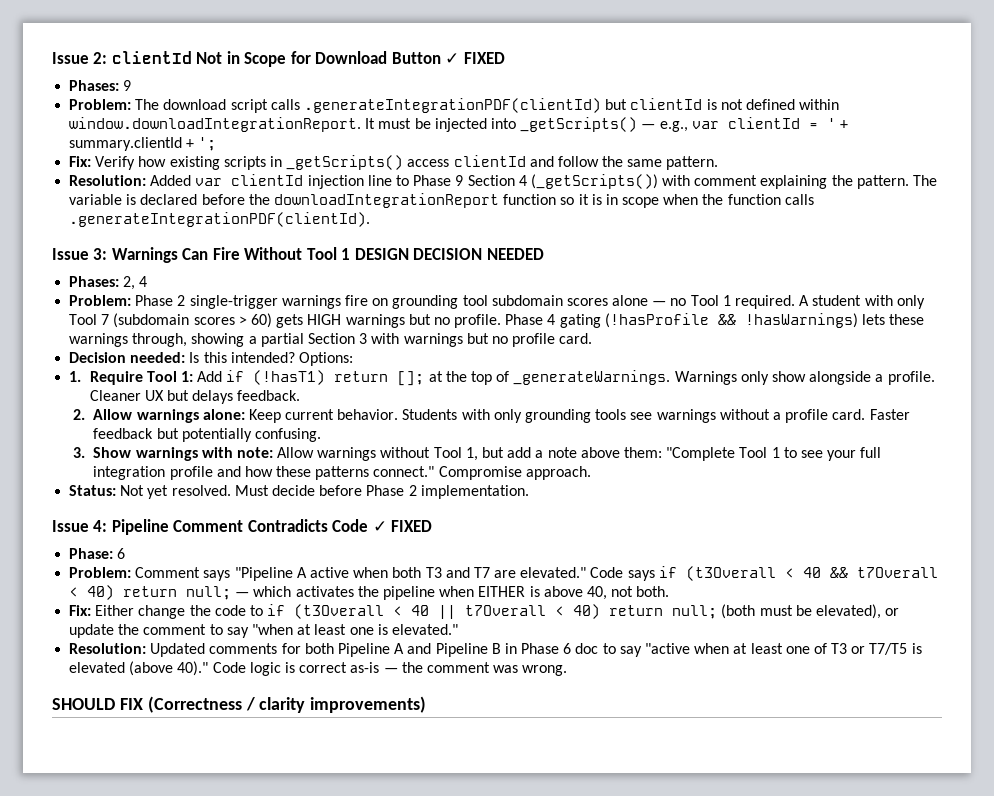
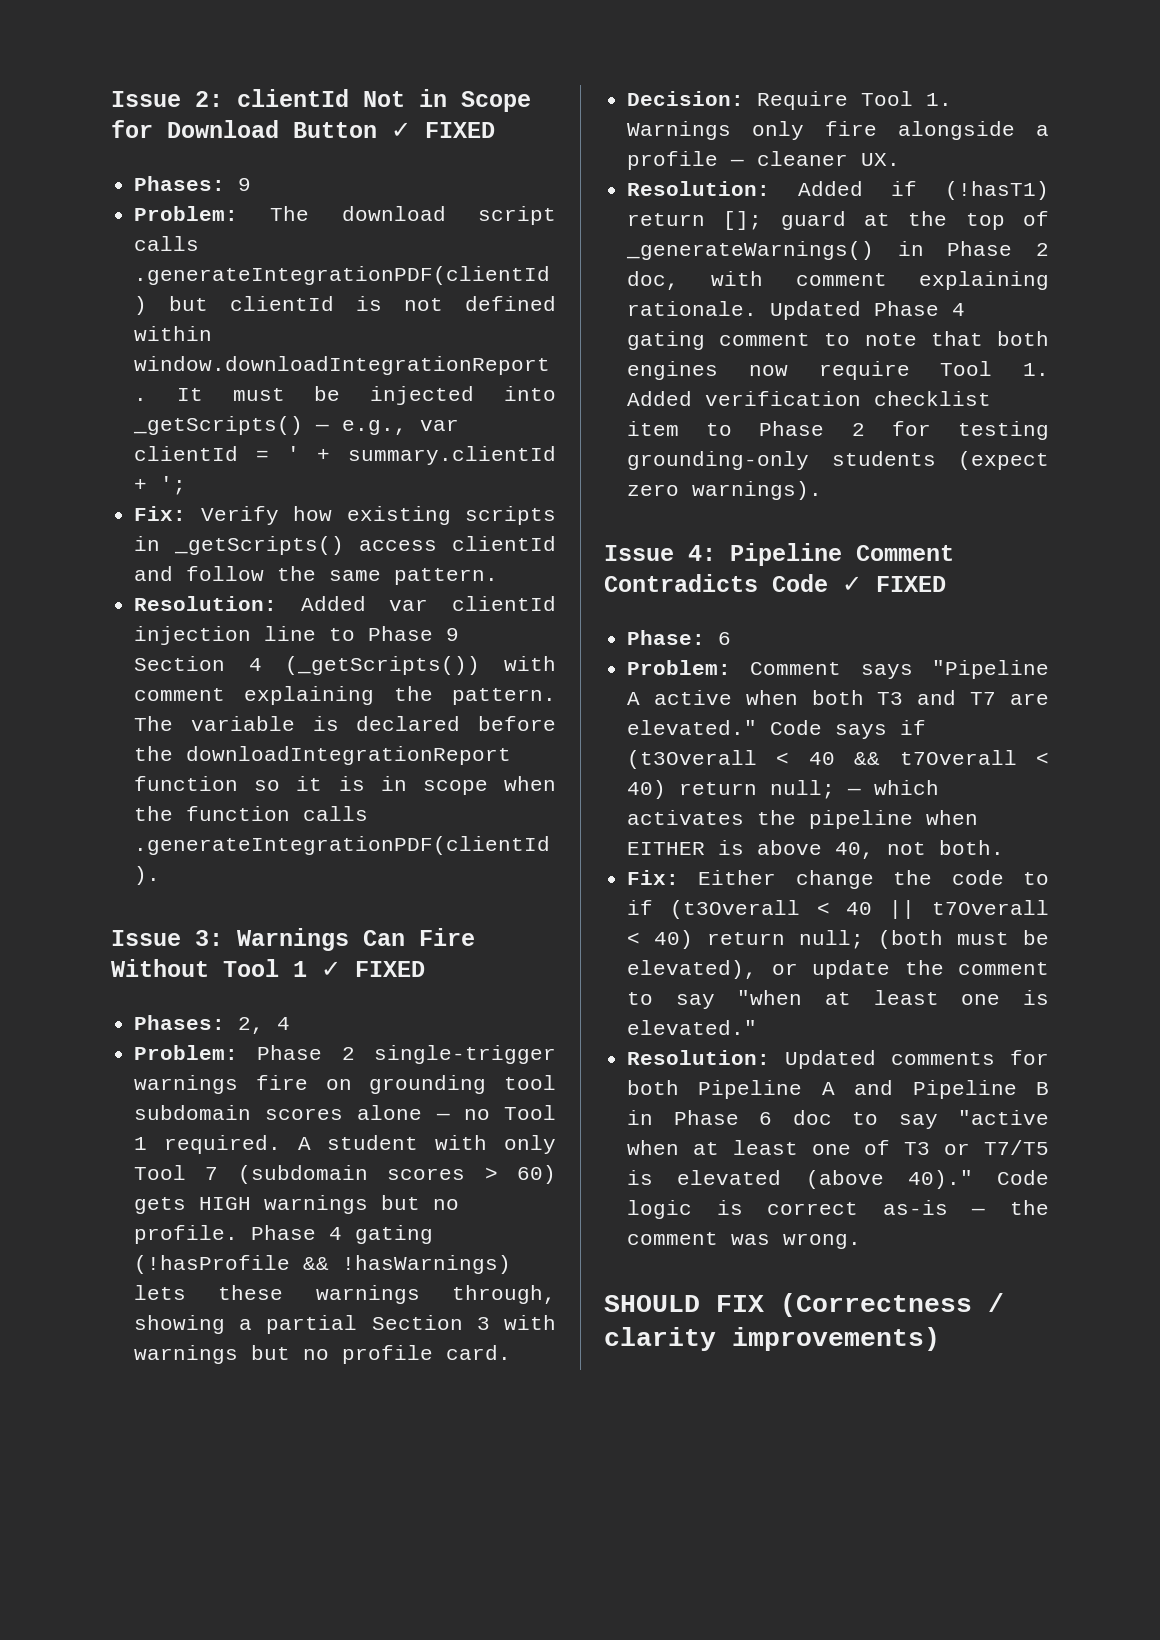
[354,248,544,260] DESIGN DECISION NEEDED -> [321,961,425,977] ✓ FIXED
[69,352,353,366] [69,371,223,385] Decision needed: Is this intended? Options: // 1. Require Tool 1: Add -> [627,91,953,110] [627,121,1049,140] [627,151,901,170] [627,181,864,196] Decision: Require Tool 1. Warnings only fire alongside a profile — cleaner UX. // Resolution: Added
(425, 378) none -> [780,211,846,230] guard
[513,370,935,385] [89,390,301,404] [72,409,910,423] [93,428,321,442] [72,447,882,461] [93,466,591,480] [69,485,529,499] _generateWarnings. Warnings only show alongside a profile. Cleaner UX but delays feedback. // 2. Allow warnings alone: Keep current behavior. Students with only grounding tools see warnings without a profile card. Faster feedback but potentially confusing. // 3. Show warnings with note: Allow warnings without Tool 1, but add a note above them: "Complete Tool 1 to see your full integration profile and how these patterns connect." Compromise approach. // Status: Not yet resolved. Must decide before Phase 2 implementation. -> [626,241,1049,260] [627,271,1049,290] [627,301,966,320] [627,331,1049,350] [627,361,1049,380] [627,391,992,406] [627,421,1049,440] [627,451,1049,470] [627,481,823,500] _generateWarnings() in Phase 2 doc, with comment explaining rationale. Updated Phase 4 gating comment to note that both engines now require Tool 1. Added verification checklist item to Phase 2 for testing grounding-only students (expect zero warnings).

